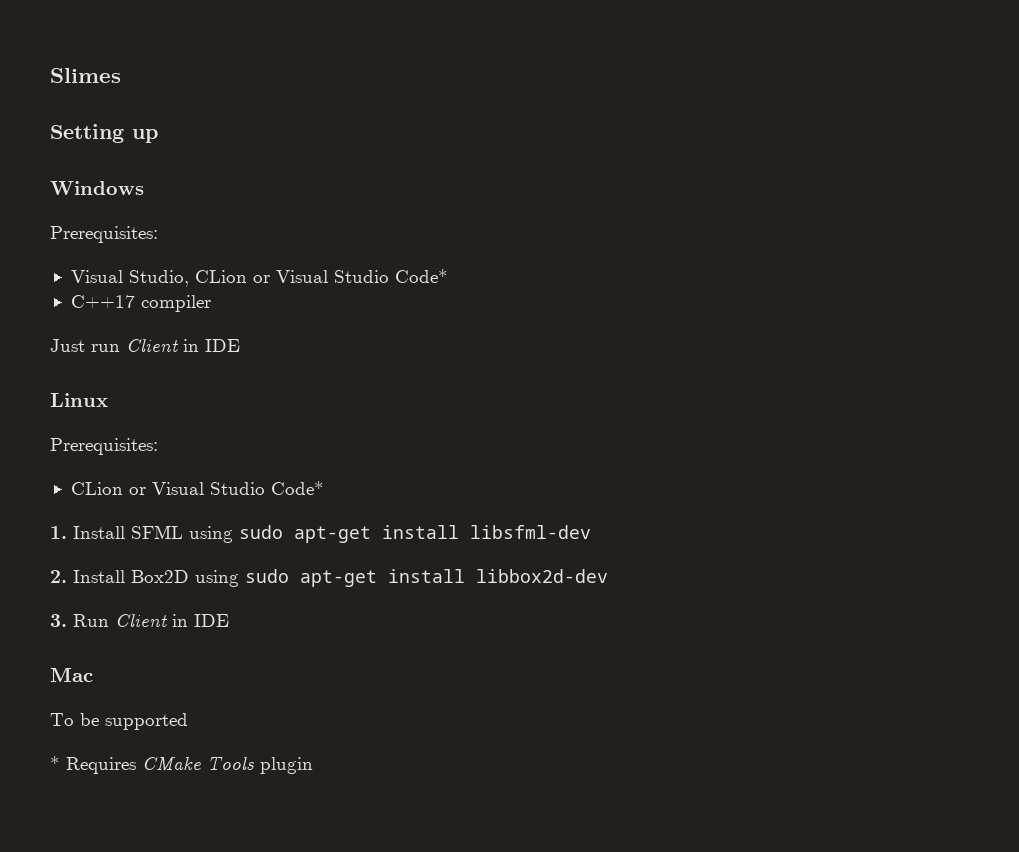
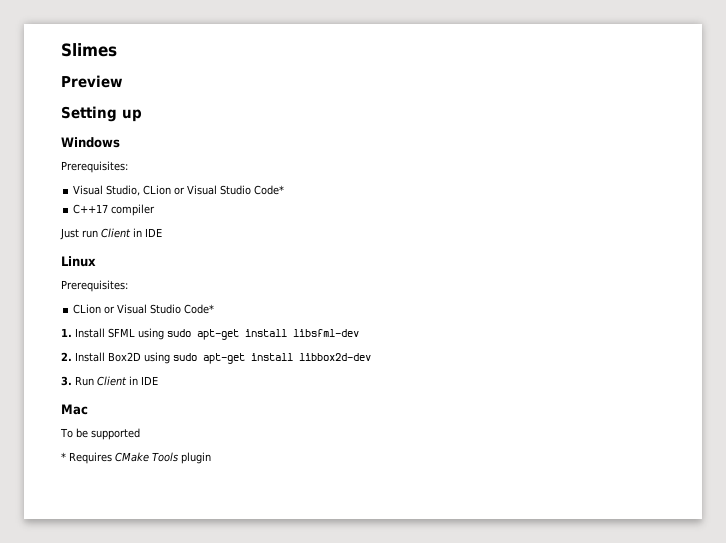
(121, 75) none -> [61,75,122,88] // Preview

